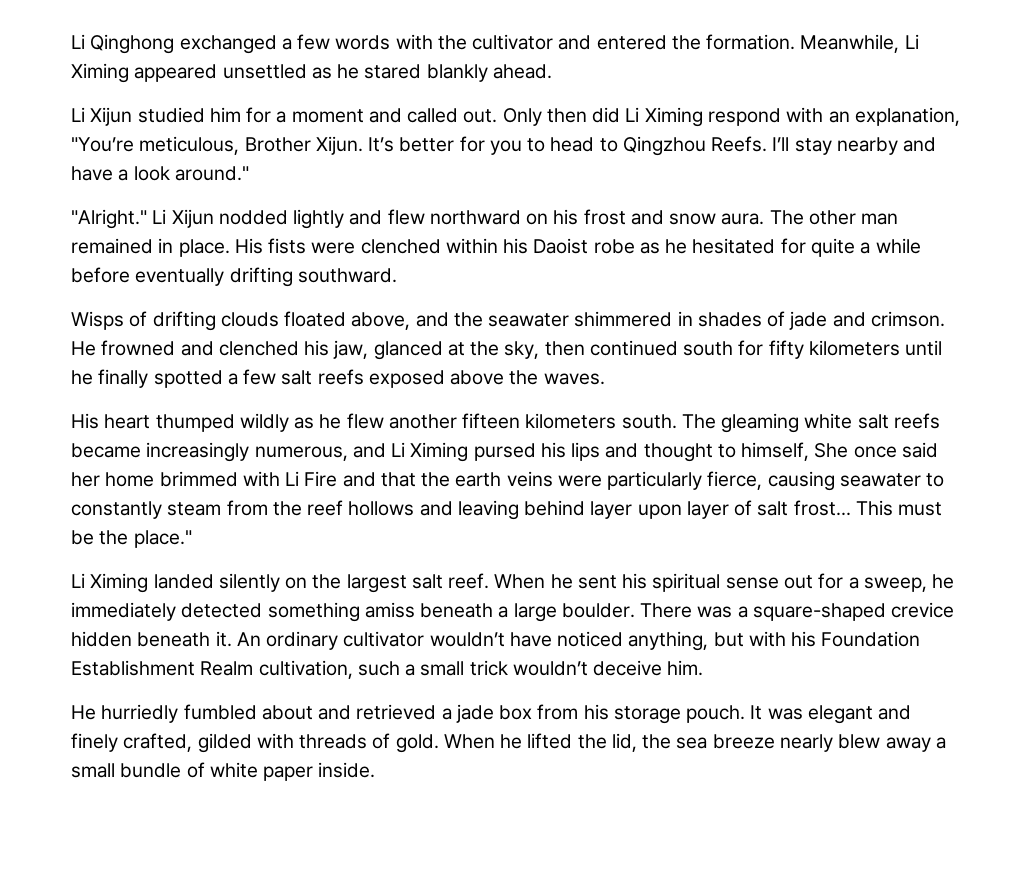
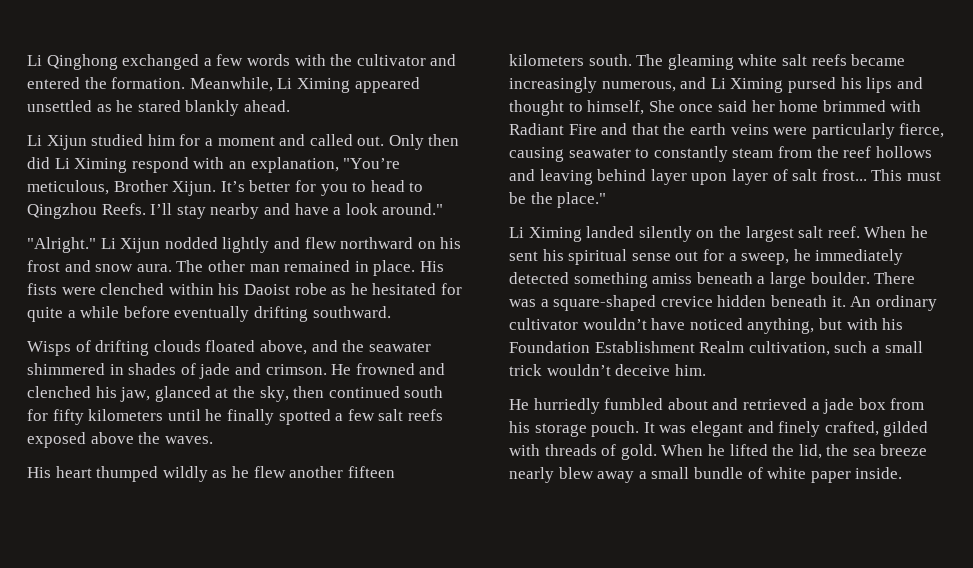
[285,471,300,486] Li -> [509,123,564,135] Radiant

